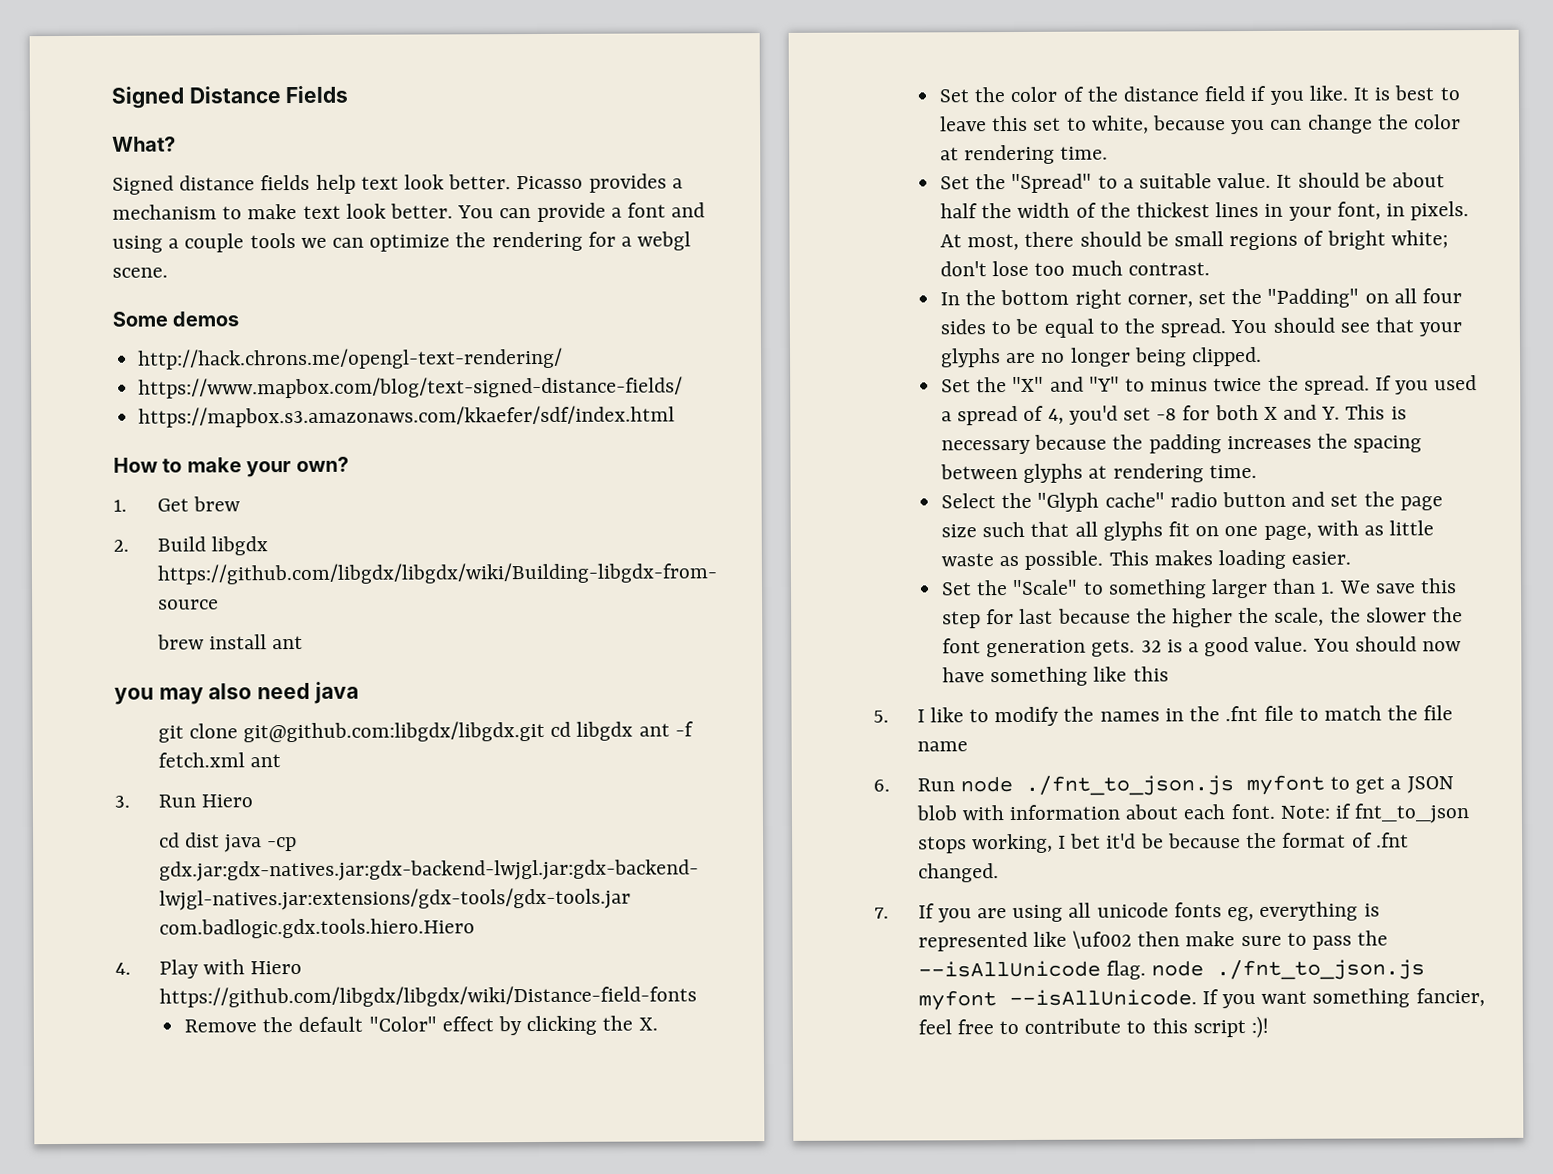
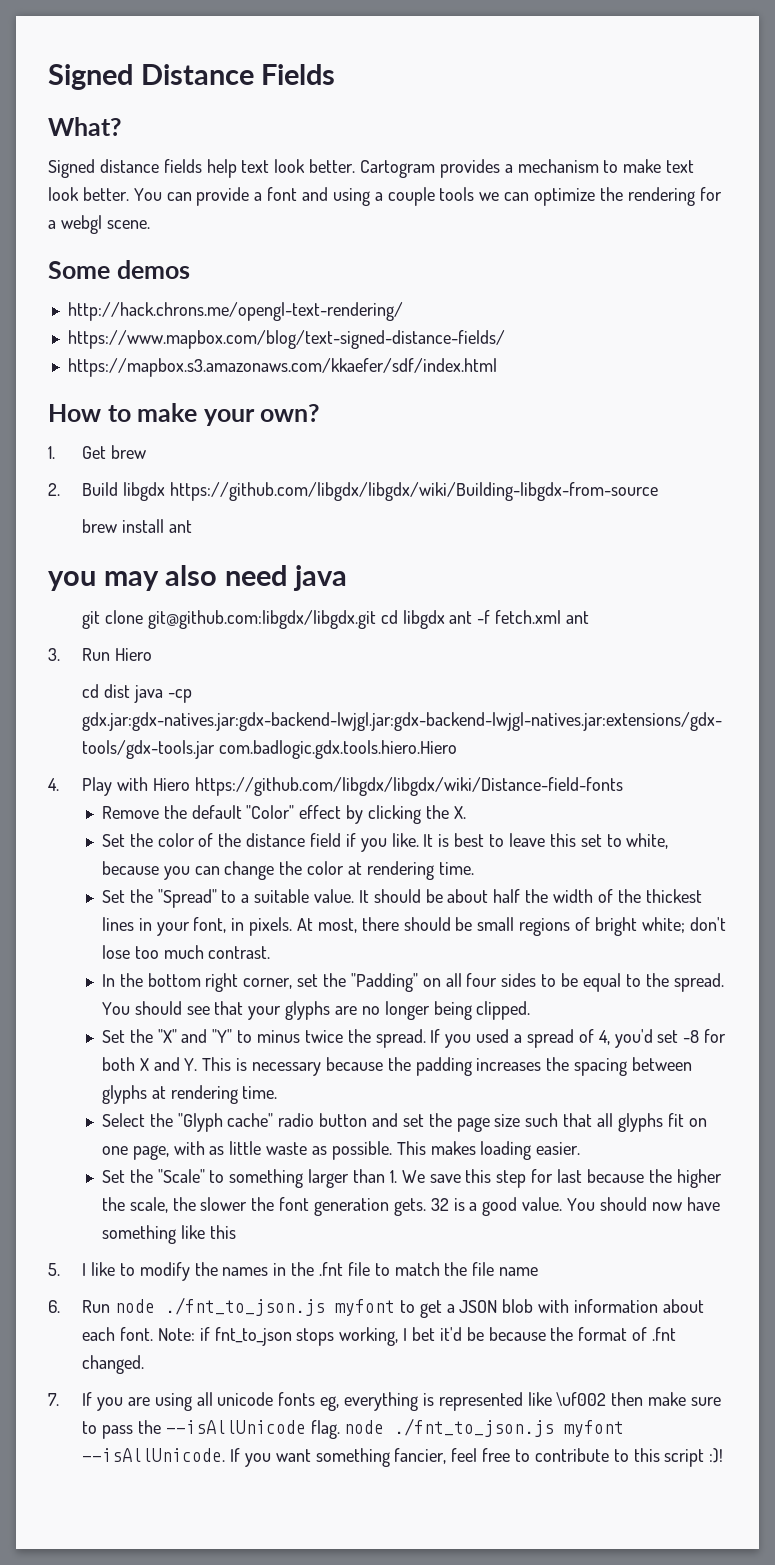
[516,175,584,190] Picasso -> [360,160,436,178] Cartogram

